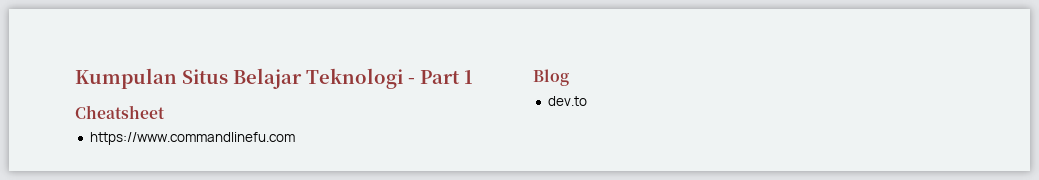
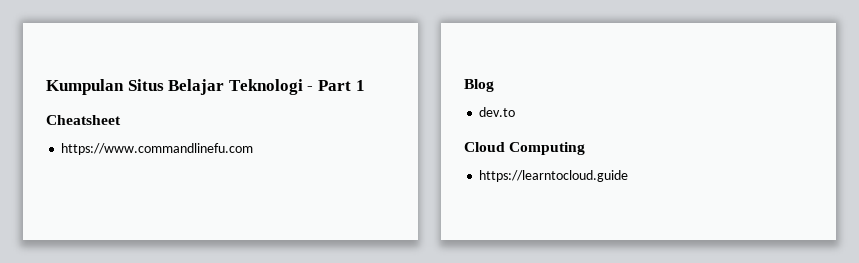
(587, 101) none -> [464,142,586,155] [479,170,629,182] // Cloud Computing // https://learntocloud.guide

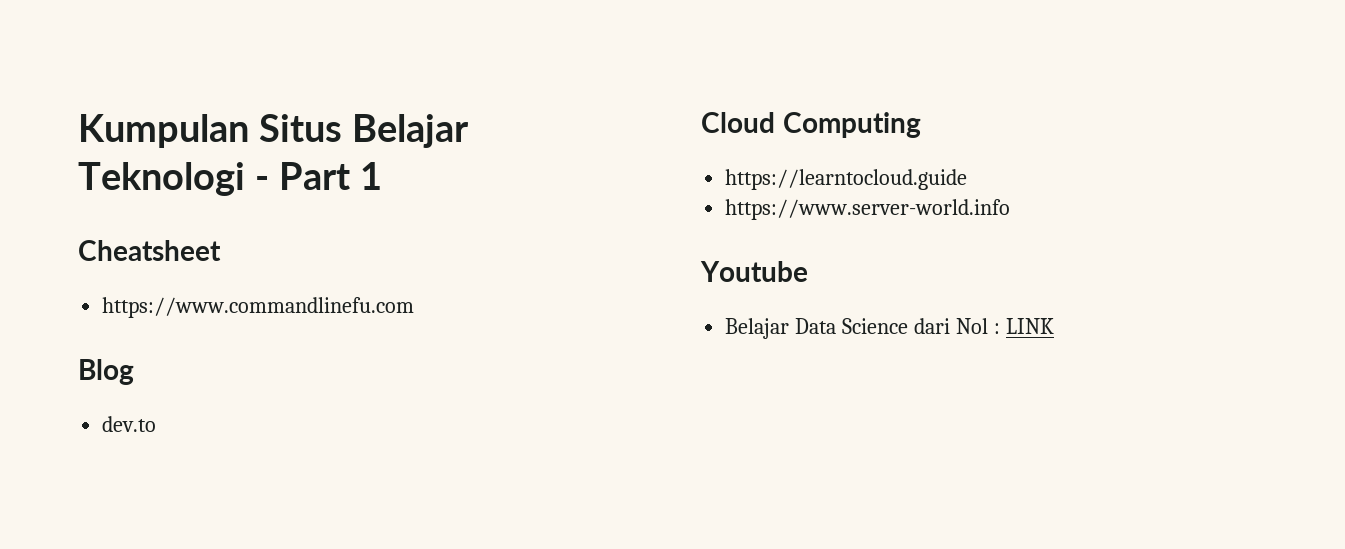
(629, 176) none -> [725,199,1011,220] [700,261,808,282] [725,318,1054,339] // https://www.server-world.info // Youtube // Belajar Data Science dari Nol : LINK

